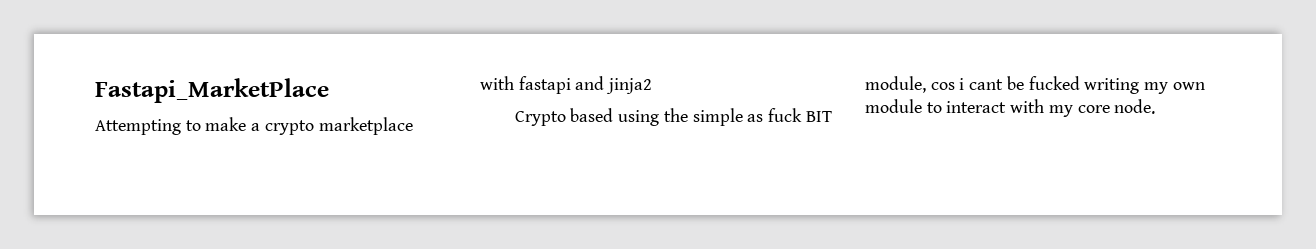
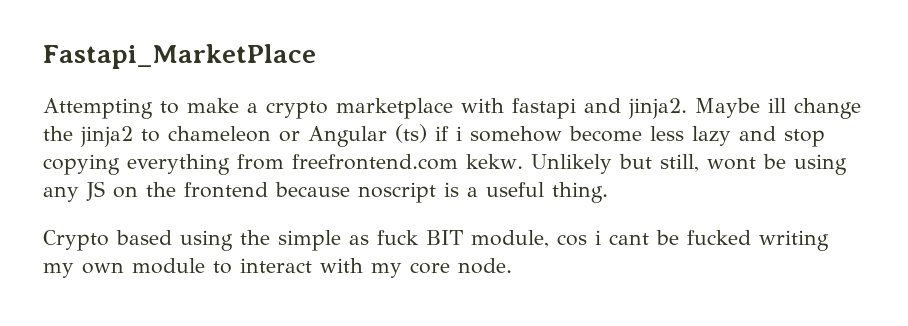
[606,78,653,94] jinja2 -> [628,98,861,119] [43,124,825,147] [43,154,847,175] [43,181,608,203] jinja2. Maybe ill change the jinja2 to chameleon or Angular (ts) if i somehow become less lazy and stop copying everything from freefrontend.com kekw. Unlikely but still, wont be using any JS on the frontend because noscript is a useful thing.

